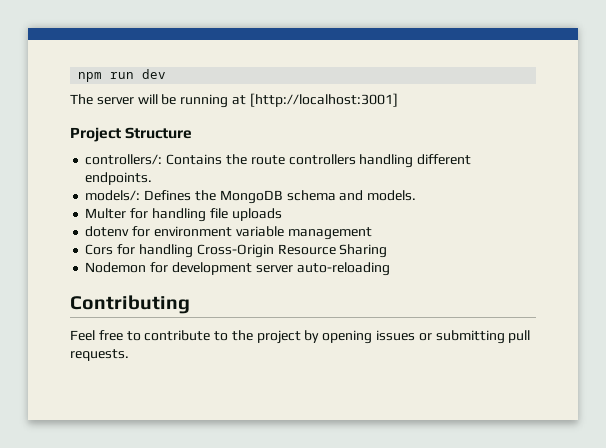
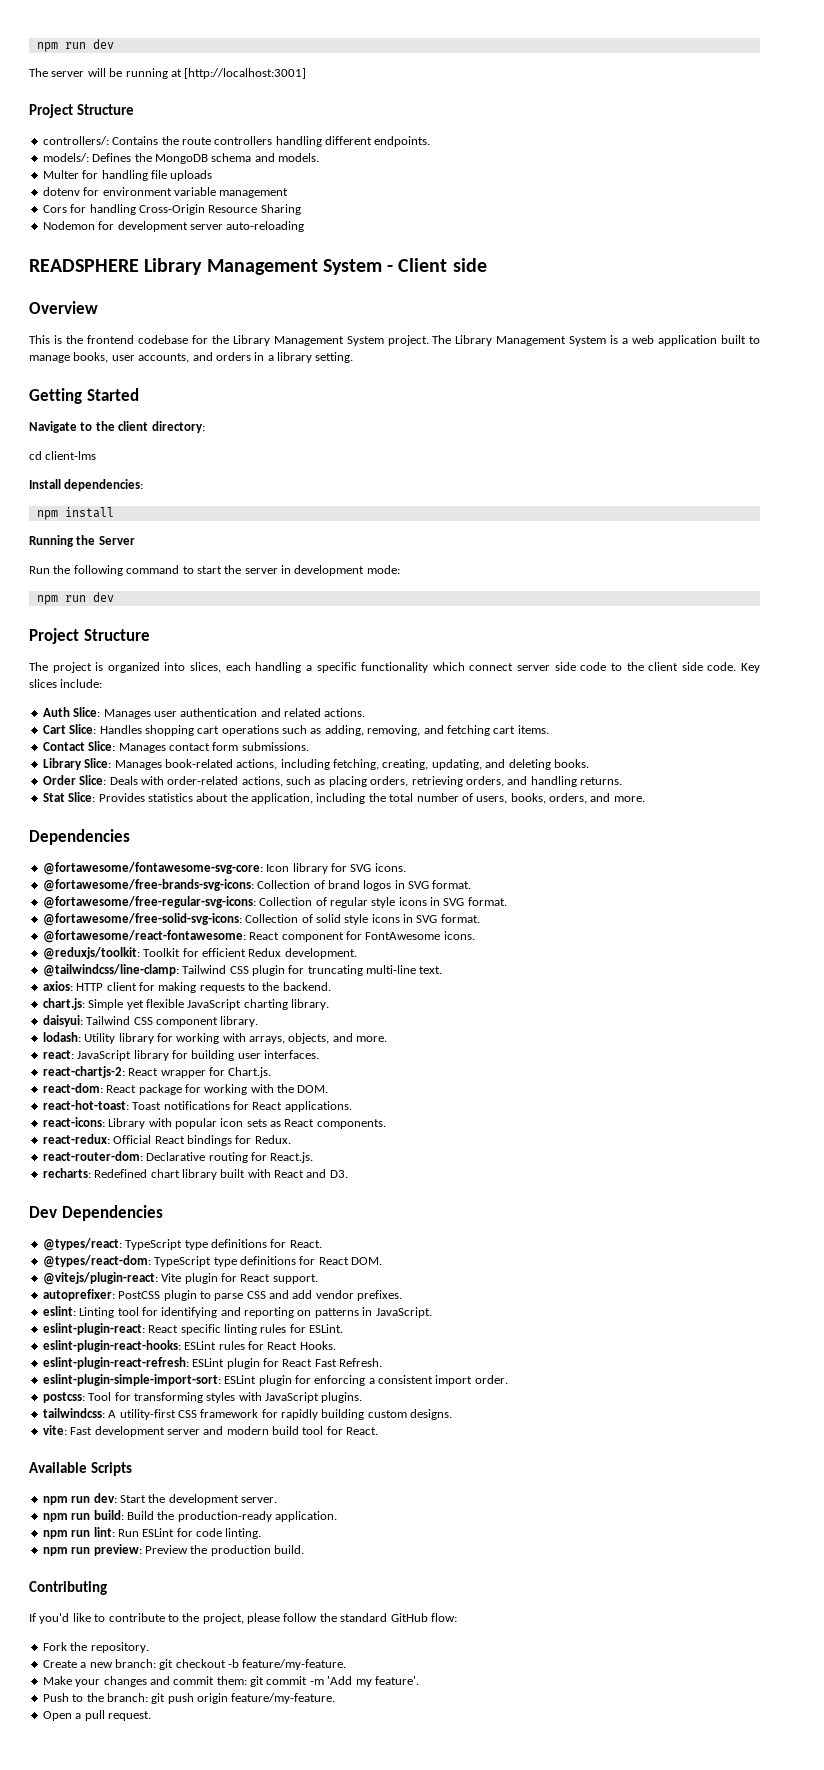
[70,295,190,314] [70,330,531,344] [70,349,129,361] Contributing // Feel free to contribute to the project by opening issues or submitting pull requests. -> [29,258,487,275] [29,301,98,314] [29,335,761,346] [29,352,354,363] [29,388,139,404] [29,421,205,433] [29,451,97,460] [29,479,144,491] [36,507,114,520] [29,535,135,547] [29,565,400,576] [36,592,114,605] [29,628,150,644] [29,662,760,673] [29,679,103,688] [42,707,366,719] [42,724,549,736] [42,741,309,753] [42,758,589,770] [42,775,622,787] [42,792,645,804] [29,829,130,845] [42,862,406,875] [42,879,472,892] [42,896,507,909] [42,913,480,926] [42,930,475,943] [42,947,357,960] [42,964,443,977] [42,981,331,993] [42,998,329,1010] [42,1015,259,1027] [42,1032,388,1044] [42,1050,319,1061] [42,1066,272,1078] [42,1083,329,1095] [42,1100,352,1112] [42,1117,386,1129] [42,1134,291,1146] [42,1151,314,1163] [42,1168,348,1180] [29,1205,163,1221] [42,1238,322,1251] [42,1255,382,1268] [42,1272,318,1285] [42,1289,403,1301] [42,1306,432,1318] [42,1323,343,1335] [42,1340,336,1352] [42,1357,382,1369] [42,1374,508,1386] [42,1392,363,1403] [42,1408,453,1420] [42,1425,379,1437] [29,1462,132,1476] [42,1493,277,1505] [42,1510,337,1522] [42,1527,262,1539] [42,1544,304,1556] [29,1581,107,1595] [29,1613,457,1624] [42,1642,149,1653] [42,1659,347,1670] [42,1676,419,1687] [42,1693,336,1704] [42,1710,151,1721] READSPHERE Library Management System - Client side // Overview // This is the frontend codebase for the Library Management System project. The Library Management System is a web application built to manage books, user accounts, and orders in a library setting. // Getting Started // Navigate to the client directory: // cd client-lms // Install dependencies: // npm install // Running the Server // Run the following command to start the server in development mode: // npm run dev // Project Structure // The project is organized into slices, each handling a specific functionality which connect server side code to the client side code. Key slices include: // Auth Slice: Manages user authentication and related actions. // Cart Slice: Handles shopping cart operations such as adding, removing, and fetching cart items. // Contact Slice: Manages contact form submissions. // Library Slice: Manages book-related actions, including fetching, creating, updating, and deleting books. // Order Slice: Deals with order-related actions, such as placing orders, retrieving orders, and handling returns. // Stat Slice: Provides statistics about the application, including the total number of users, books, orders, and more. // Dependencies // @fortawesome/fontawesome-svg-core: Icon library for SVG icons. // @fortawesome/free-brands-svg-icons: Collection of brand logos in SVG format. // @fortawesome/free-regular-svg-icons: Collection of regular style icons in SVG format. // @fortawesome/free-solid-svg-icons: Collection of solid style icons in SVG format. // @fortawesome/react-fontawesome: React component for FontAwesome icons. // @reduxjs/toolkit: Toolkit for efficient Redux development. // @tailwindcss/line-clamp: Tailwind CSS plugin for truncating multi-line text. // axios: HTTP client for making requests to the backend. // chart.js: Simple yet flexible JavaScript charting library. // daisyui: Tailwind CSS component library. // lodash: Utility library for working with arrays, objects, and more. // react: JavaScript library for building user interfaces. // react-chartjs-2: React wrapper for Chart.js. // react-dom: React package for working with the DOM. // react-hot-toast: Toast notifications for React applications. // react-icons: Library with popular icon sets as React components. // react-redux: Official React bindings for Redux. // react-router-dom: Declarative routing for React.js. // recharts: Redefined chart library built with React and D3. // Dev Dependencies // @types/react: TypeScript type definitions for React. // @types/react-dom: TypeScript type definitions for React DOM. // @vitejs/plugin-react: Vite plugin for React support. // autoprefixer: PostCSS plugin to parse CSS and add vendor prefixes. // eslint: Linting tool for identifying and reporting on patterns in JavaScript. // eslint-plugin-react: React specific linting rules for ESLint. // eslint-plugin-react-hooks: ESLint rules for React Hooks. // eslint-plugin-react-refresh: ESLint plugin for React Fast Refresh. // eslint-plugin-simple-import-sort: ESLint plugin for enforcing a consistent import order. // postcss: Tool for transforming styles with JavaScript plugins. // tailwindcss: A utility-first CSS framework for rapidly building custom designs. // vite: Fast development server and modern build tool for React. // Available Scripts // npm run dev: Start the development server. // npm run build: Build the production-ready application. // npm run lint: Run ESLint for code linting. // npm run preview: Preview the production build. // Contributing // If you'd like to contribute to the project, please follow the standard GitHub flow: // Fork the repository. // Create a new branch: git checkout -b feature/my-feature. // Make your changes and commit them: git commit -m 'Add my feature'. // Push to the branch: git push origin feature/my-feature. // Open a pull request.

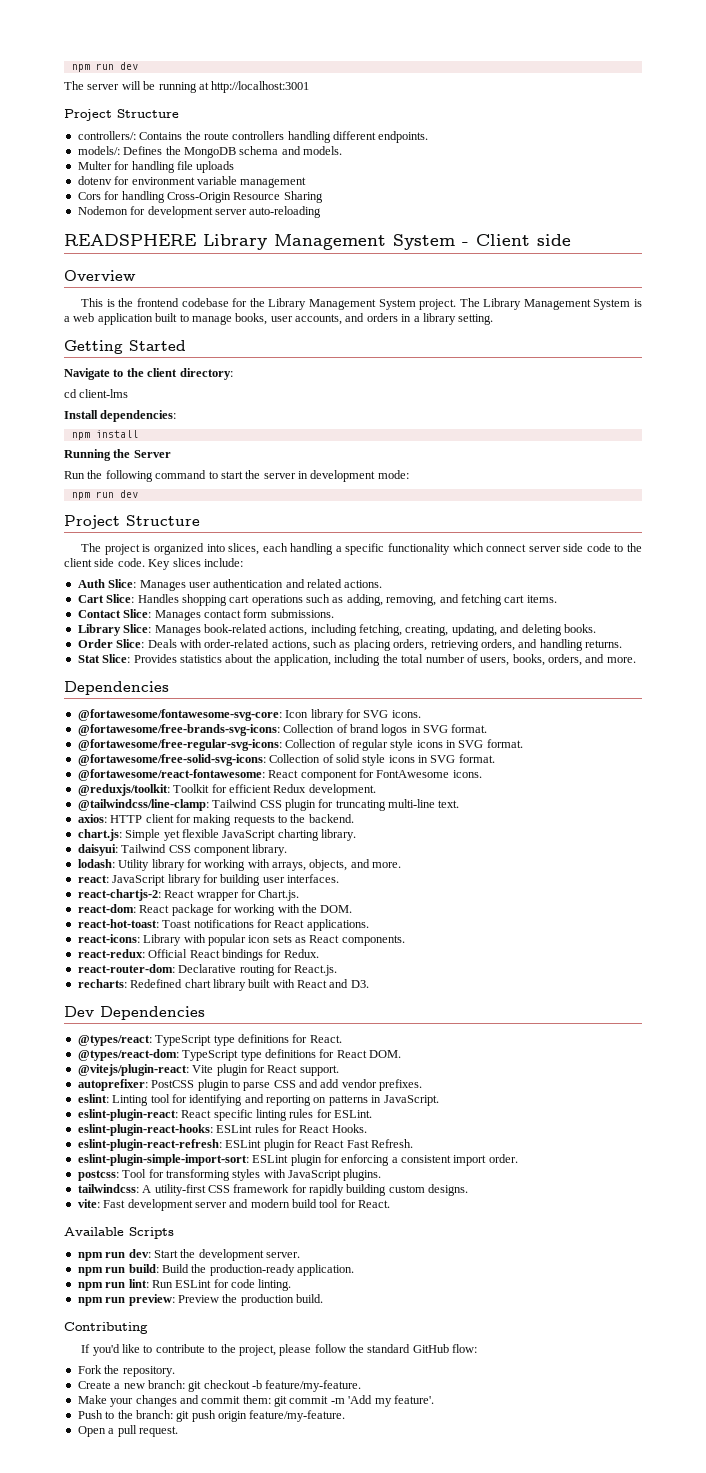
[184,68,307,79] [http://localhost:3001] -> [211,81,310,93] http://localhost:3001

